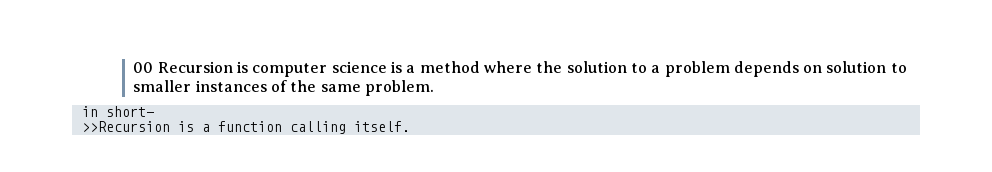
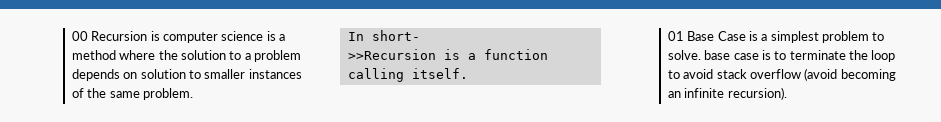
[81,106,98,117] in -> [347,32,364,41] In
(410, 126) none -> [667,31,885,43] [667,50,896,62] [667,68,896,81] [667,87,787,100] // 01 Base Case is a simplest problem to solve. base case is to terminate the loop to avoid stack overflow (avoid becoming an infinite recursion).

